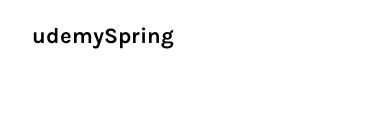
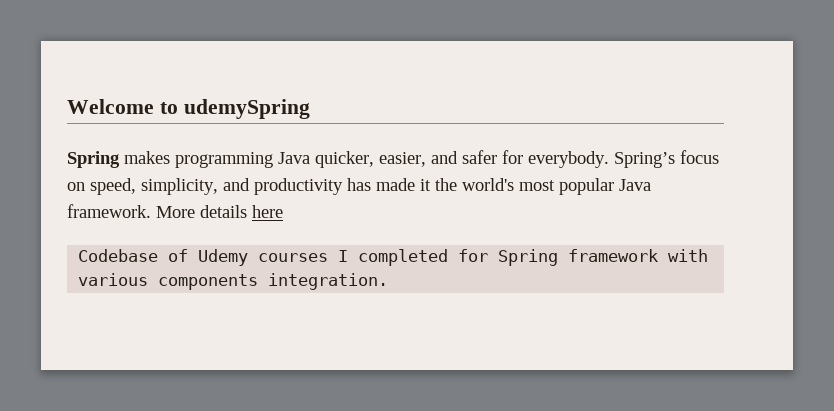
(32, 38) none -> [67,99,178,114] Welcome to
(174, 38) none -> [67,150,719,168] [67,178,651,195] [67,204,283,218] [78,249,709,266] [78,273,389,290] // Spring makes programming Java quicker, easier, and safer for everybody. Spring’s focus on speed, simplicity, and productivity has made it the world's most popular Java framework. More details here // Codebase of Udemy courses I completed for Spring framework with various components integration.

